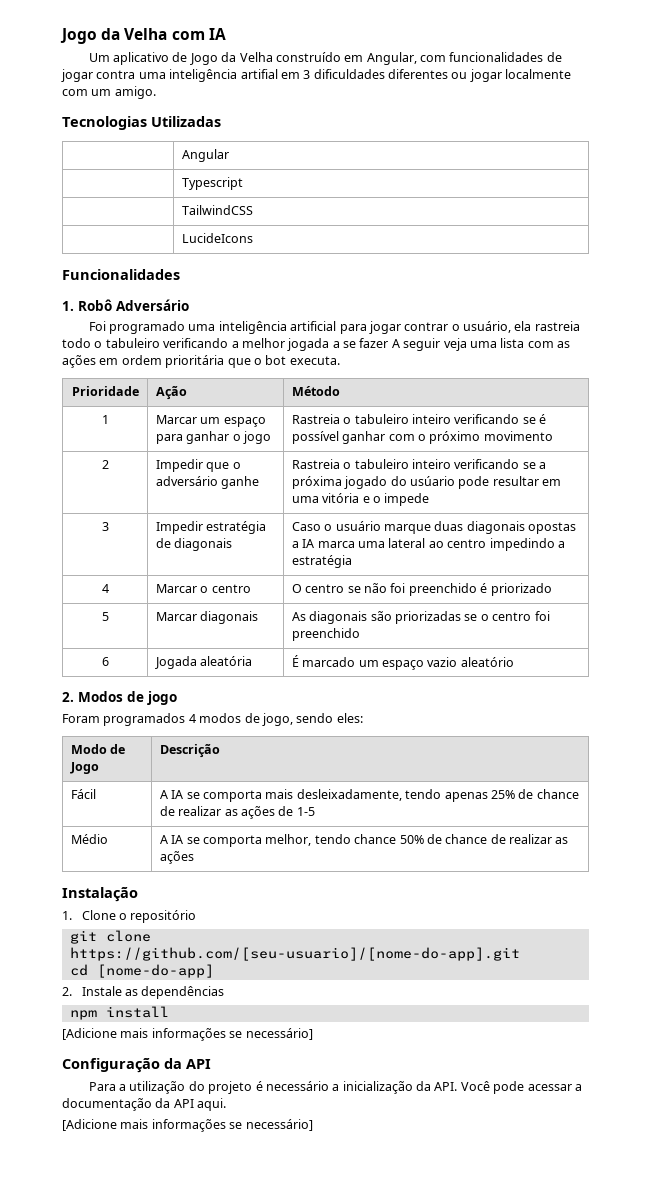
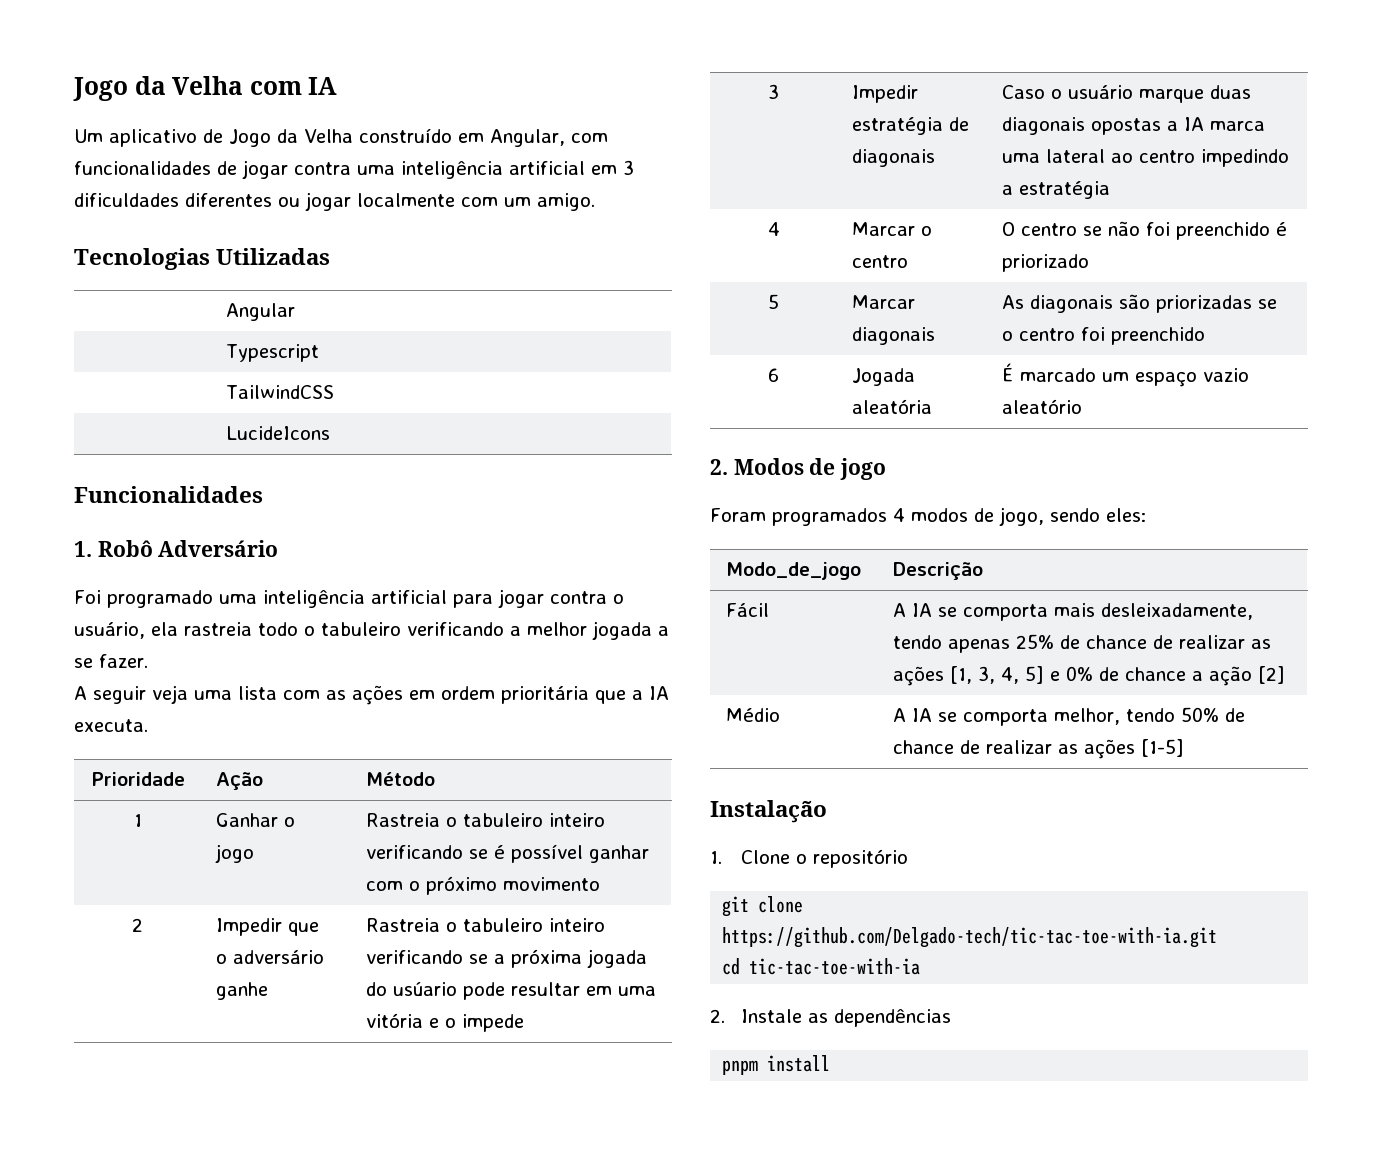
[240,69,278,79] artifial -> [509,161,585,175] artificial
[404,322,449,331] contrar -> [550,591,607,604] contra
[359,338,389,348] fazer -> [99,654,148,668] fazer. //
[253,355,287,365] o bot -> [632,686,669,700] a IA
[155,415,266,427] [155,431,230,444] Marcar um espaço para ganhar -> [215,813,278,827] Ganhar
[344,476,388,489] jogado -> [586,949,647,968] jogada
[70,744,126,754] [69,762,99,774] Modo de Jogo -> [725,562,861,580] Modo_de_jogo
[278,806,315,816] de 1-5 -> [949,666,1285,686] [1, 3, 4, 5] e 0% de chance a ação [2]
[354,834,397,844] chance -> (1175, 715) none
(194, 857) none -> [1140,739,1184,757] [1-5]
[69,947,520,961] https://github.com/[seu-usuario]/[nome-do-app].git -> [722,927,1218,948] https://github.com/Delgado-tech/tic-tac-toe-with-ia.git
[96,964,214,978] [nome-do-app] -> [749,958,921,975] tic-tac-toe-with-ia
[69,1010,97,1020] npm -> [722,1060,759,1075] pnpm
[62,1028,313,1041] [62,1058,211,1073] [88,1081,582,1094] [62,1098,227,1111] [62,1119,313,1132] // [Adicione mais informações se necessário] // Configuração da API // Para a utilização do projeto é necessário a inicialização da API. Você pode acessar a documentação da API aqui. // [Adicione mais informações se necessário] -> (831, 1063) none

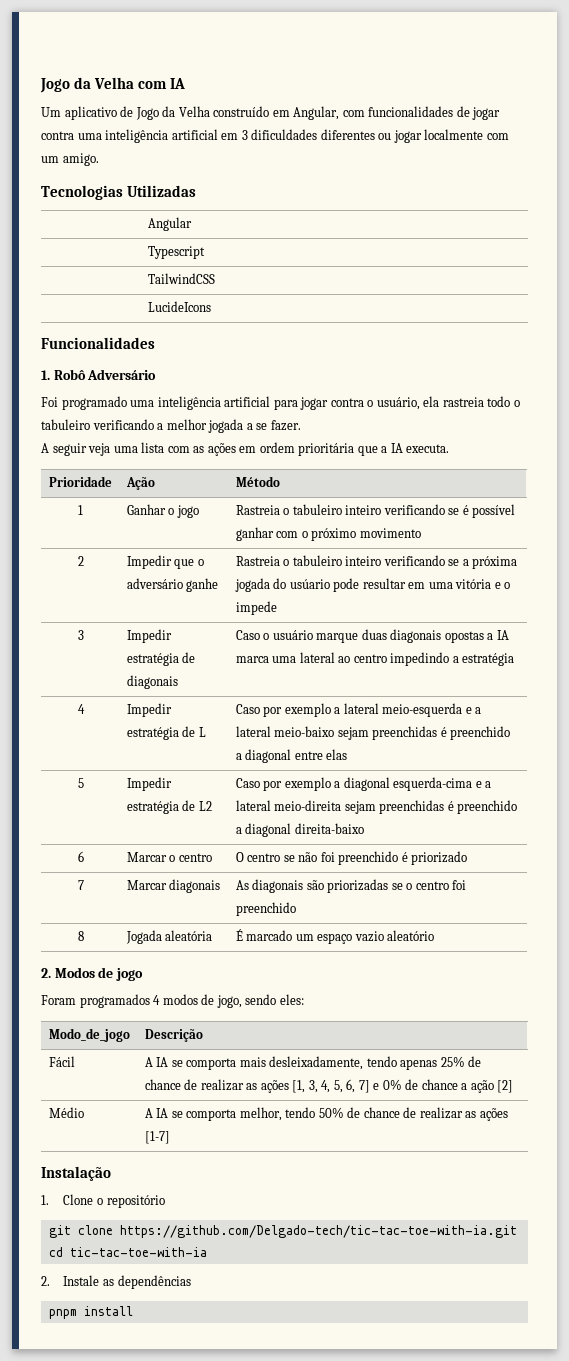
(780, 229) none -> [126,703,172,717] [126,726,206,740] [235,703,482,717] [235,726,511,740] [235,749,348,763] [77,778,84,788] [126,777,172,791] [126,800,212,814] [235,777,492,791] [235,800,518,814] [235,823,364,837] [77,851,84,862] | Impedir estratégia de L | Caso por exemplo a lateral meio-esquerda e a lateral meio-baixo sejam preenchidas é preenchido a diagonal entre elas // 5 | Impedir estratégia de L2 | Caso por exemplo a diagonal esquerda-cima e a lateral meio-direita sejam preenchidas é preenchido a diagonal direita-baixo // 6
[768,294,779,309] 5 -> [77,880,84,890] 7
[768,368,779,382] 6 -> [77,931,84,941] 8
[1024,666,1044,684] 5] -> [333,1079,370,1093] 5, 6, 7]
[1140,739,1184,757] [1-5] -> [144,1131,170,1144] [1-7]

